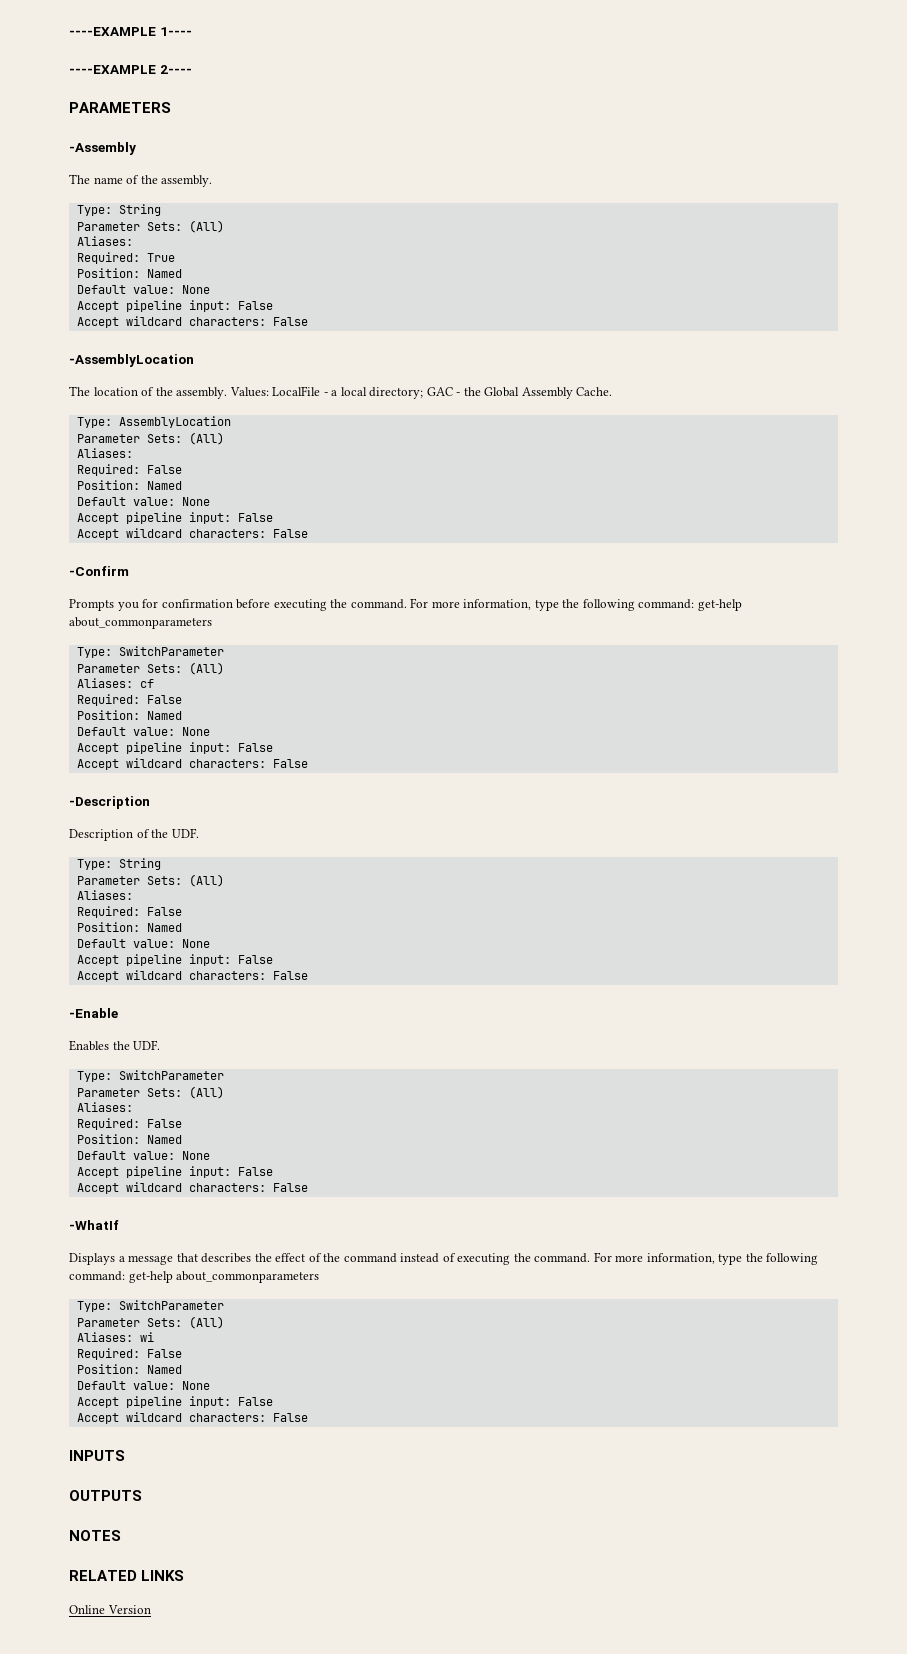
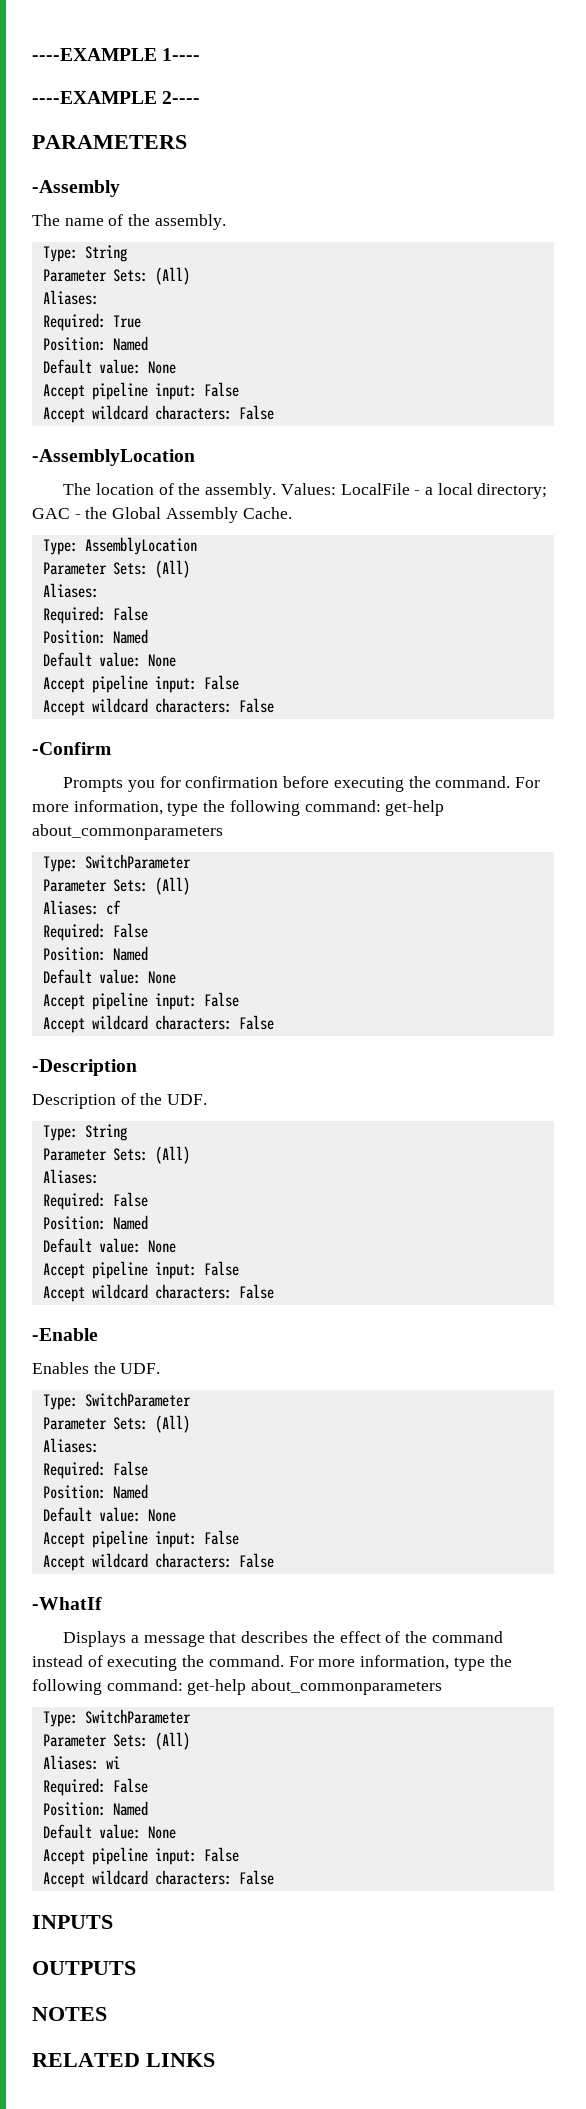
[69,1605,151,1614] // Online Version -> (215, 2060) none

